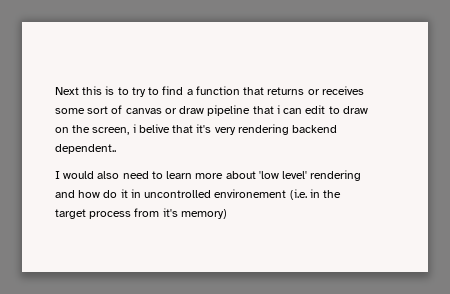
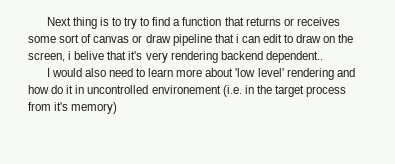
[82,86,103,95] this -> [72,17,97,29] thing

